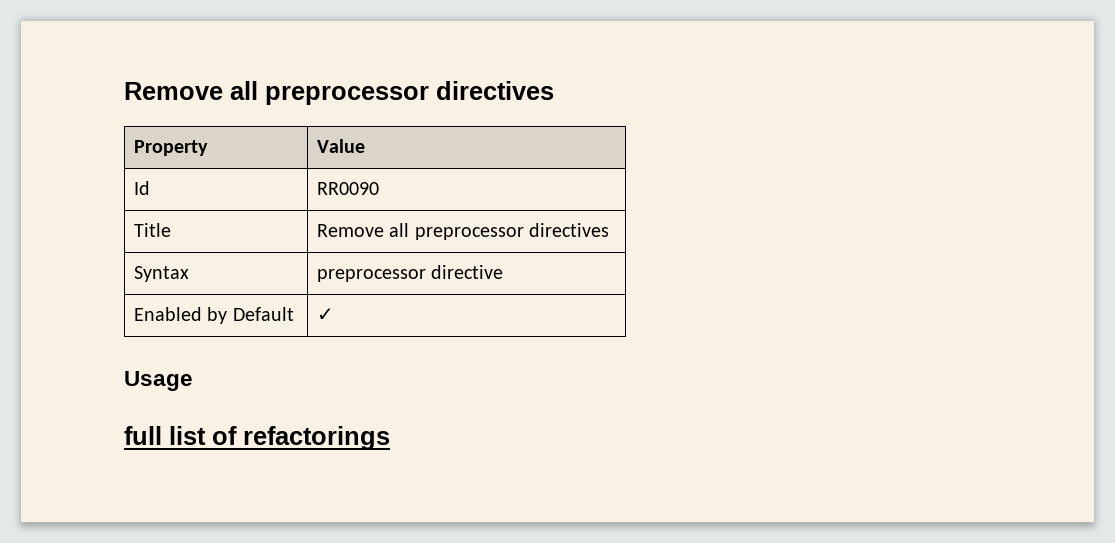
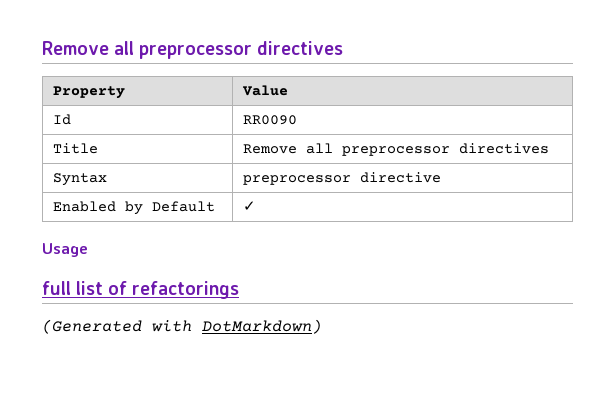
(390, 438) none -> [42,319,322,334] // (Generated with DotMarkdown)

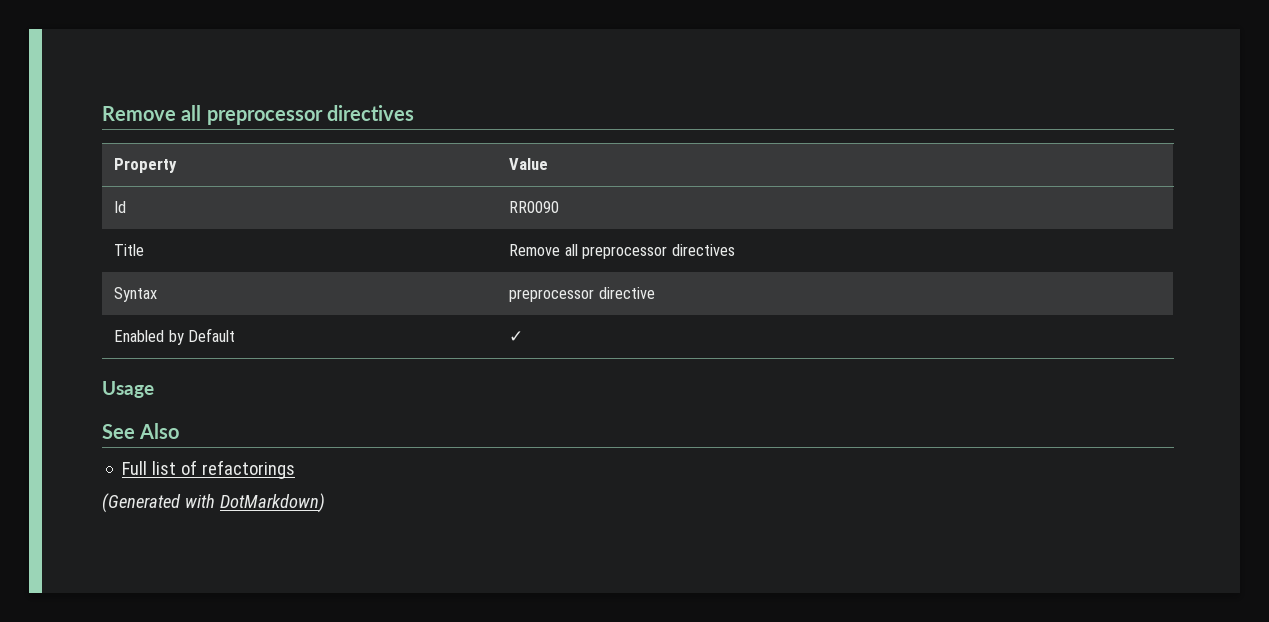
[42,281,71,295] full -> [102,423,180,439] [122,461,148,475] See Also // Full

